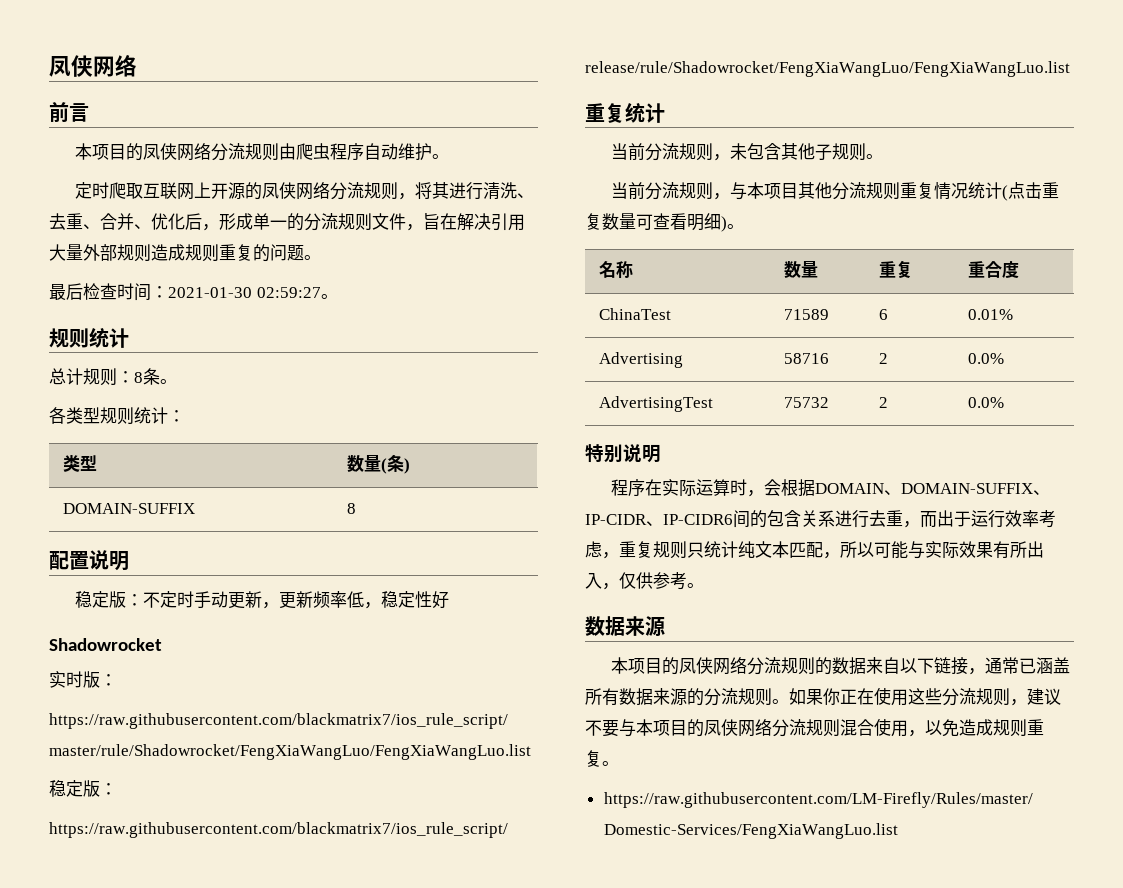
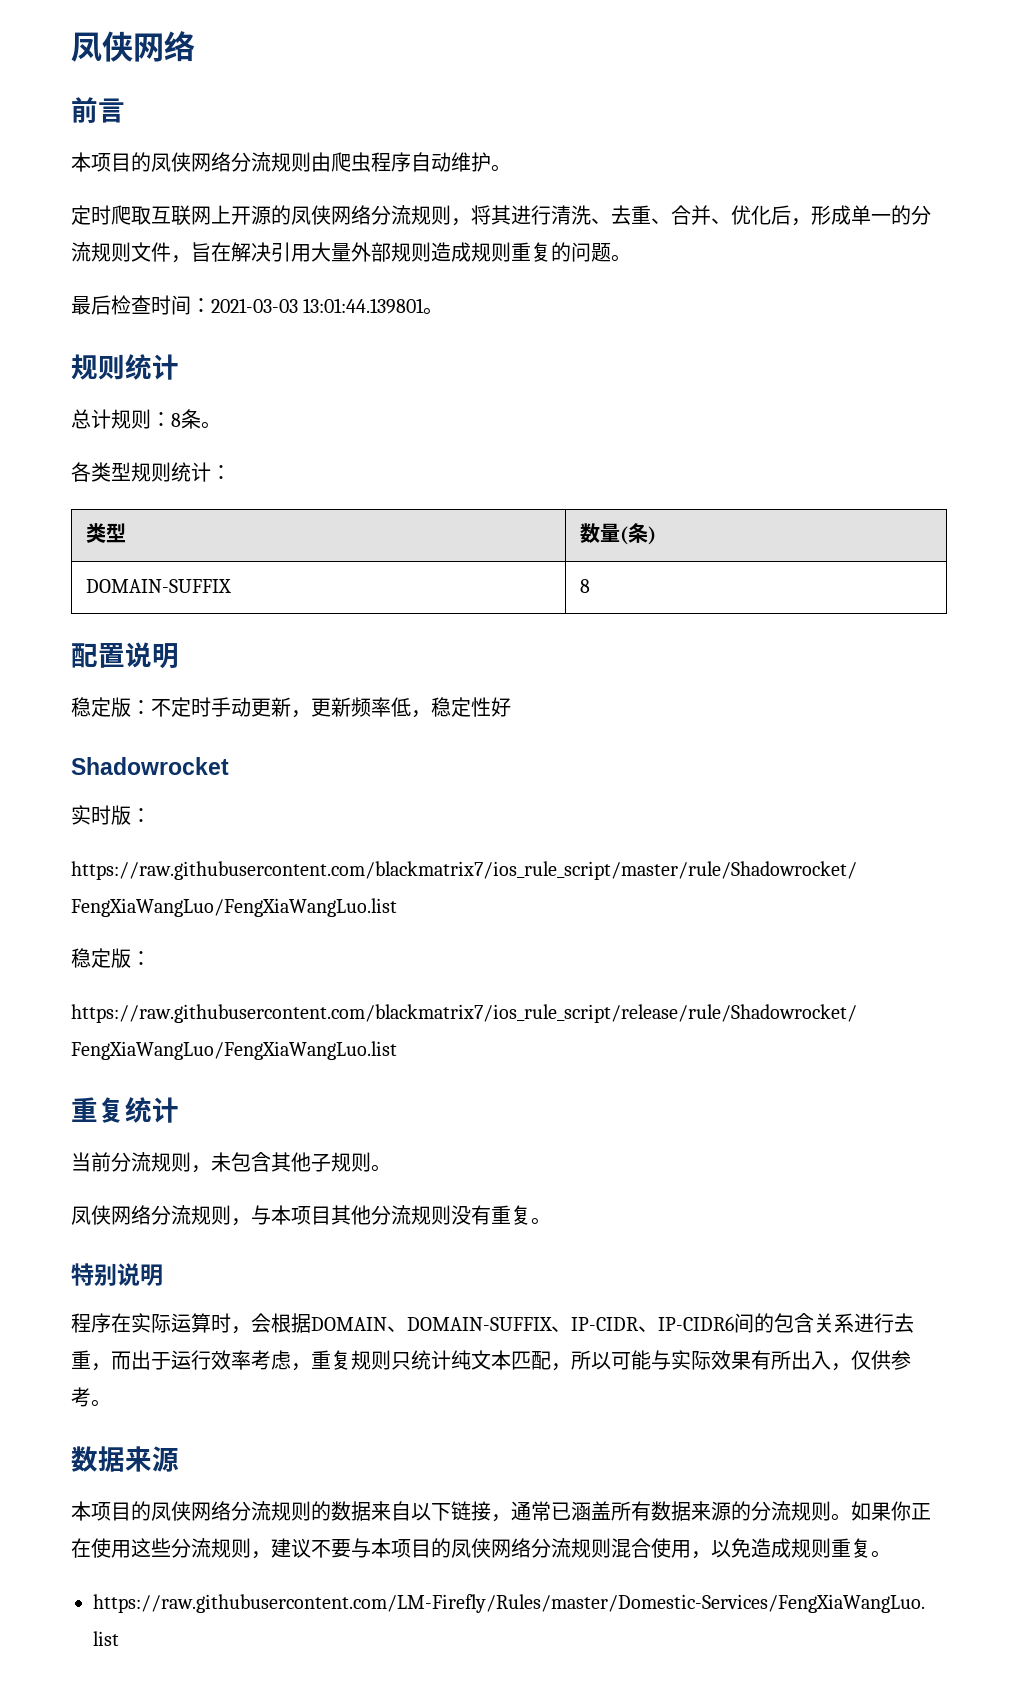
[168,287,321,298] 2021-01-30 02:59:27 -> [211,298,425,314] 2021-03-03 13:01:44.139801
[611,182,646,200] 当前 -> [71,1205,151,1225] 凤侠网络
[900,182,1060,201] [585,213,744,232] [598,261,633,279] [783,261,818,278] [878,260,913,278] [967,261,1019,279] [598,308,671,320] [783,309,829,320] [878,309,888,320] [967,309,1013,320] [598,352,683,368] [783,353,829,364] [878,353,888,364] [967,353,1004,364] [598,396,713,412] [783,397,829,408] [878,397,888,408] [967,397,1004,408] 重复情况统计(点击重复数量可查看明细)。 // 名称 | 数量 | 重复 | 重合度 // ChinaTest | 71589 | 6 | 0.01% // Advertising | 58716 | 2 | 0.0% // AdvertisingTest | 75732 | 2 | 0.0% -> [451,1205,551,1225] 没有重复。

